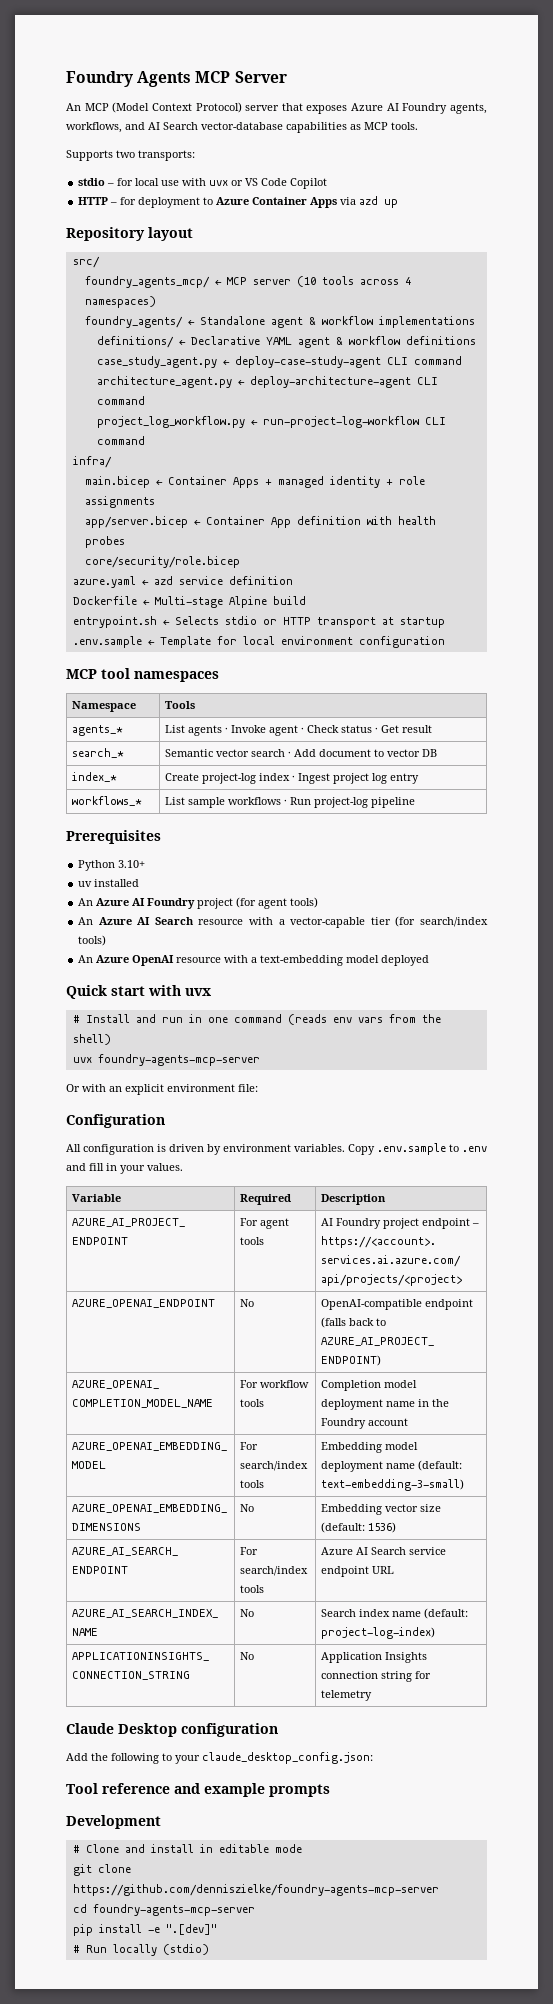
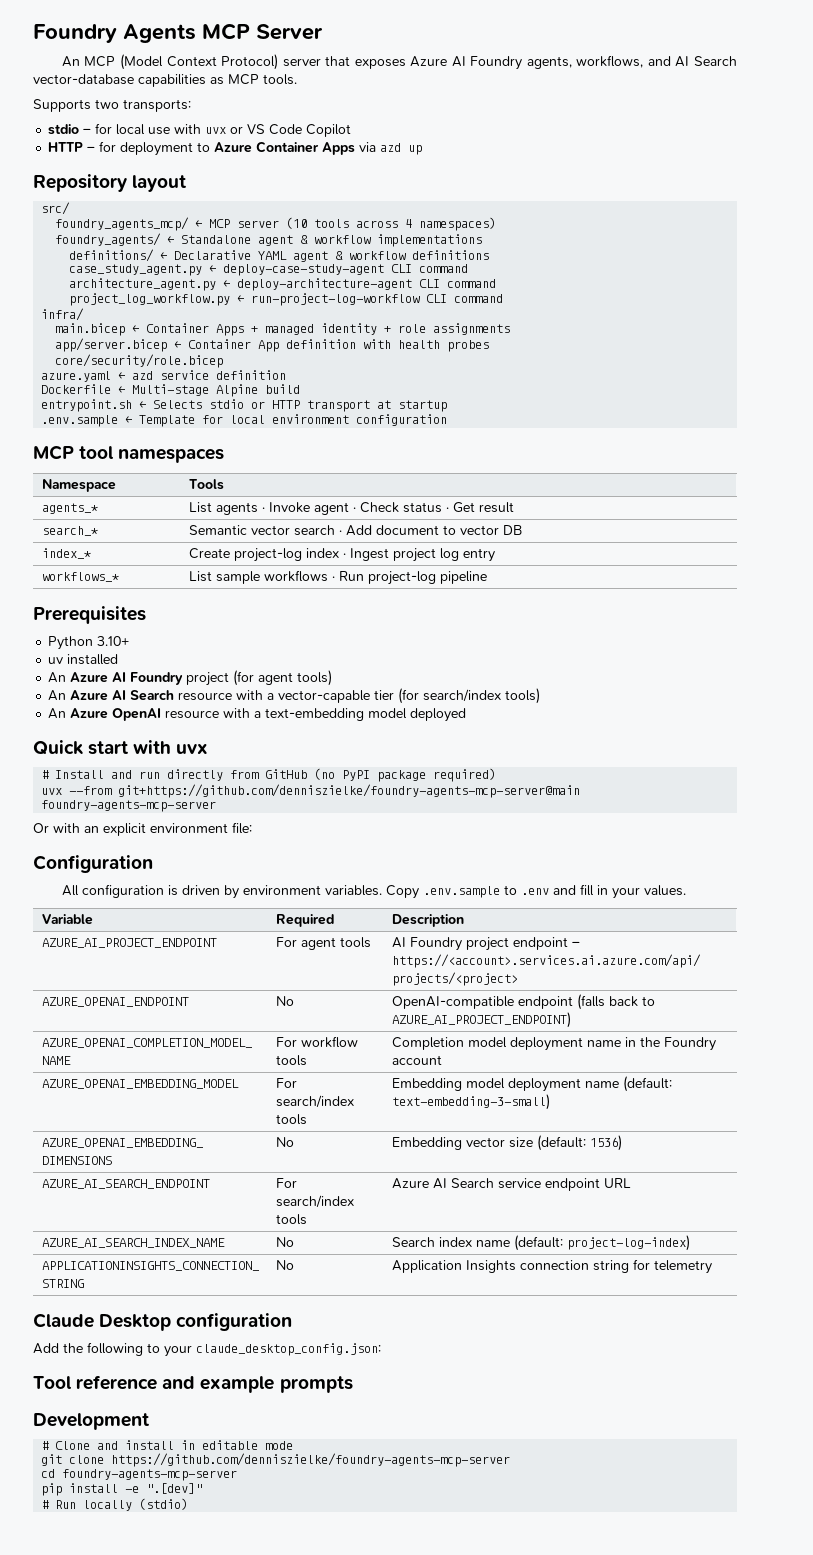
[188,1014,441,1025] [72,1034,111,1045] [72,1057,92,1063] in one command (reads env vars from the shell) // uvx -> [167,768,497,782] [41,784,581,798] directly from GitHub (no PyPI package required) // uvx --from git+https://github.com/denniszielke/foundry-agents-mcp-server@main

